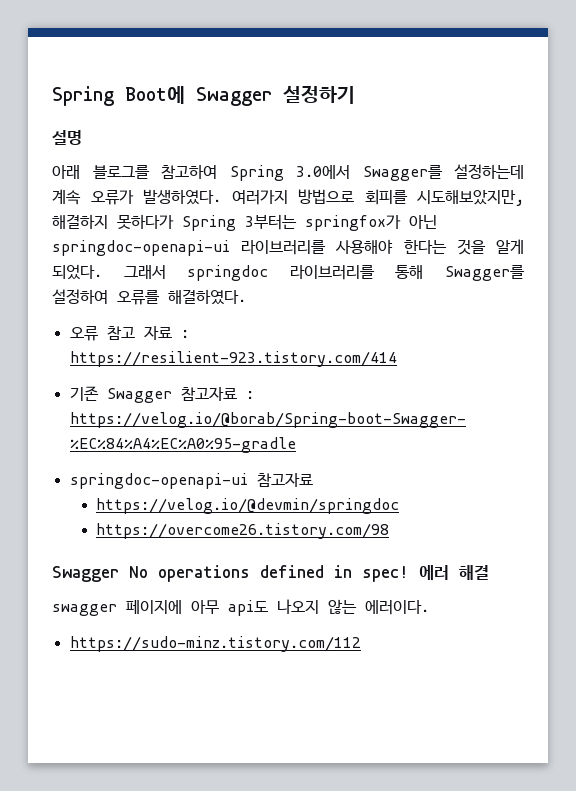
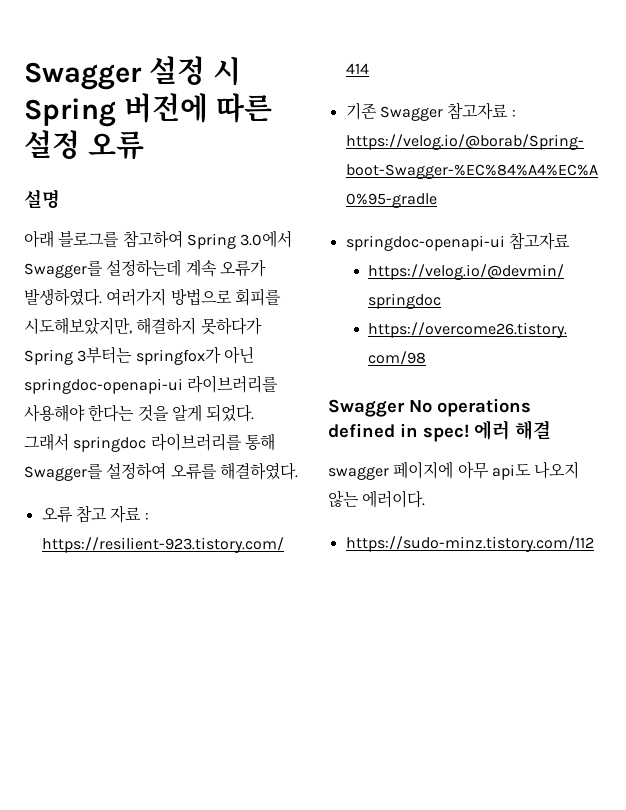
[52,85,355,106] Spring Boot에 Swagger 설정하기 -> [24,56,241,90] [24,93,272,127] [24,130,144,159] Swagger 설정 시 Spring 버전에 따른 설정 오류

